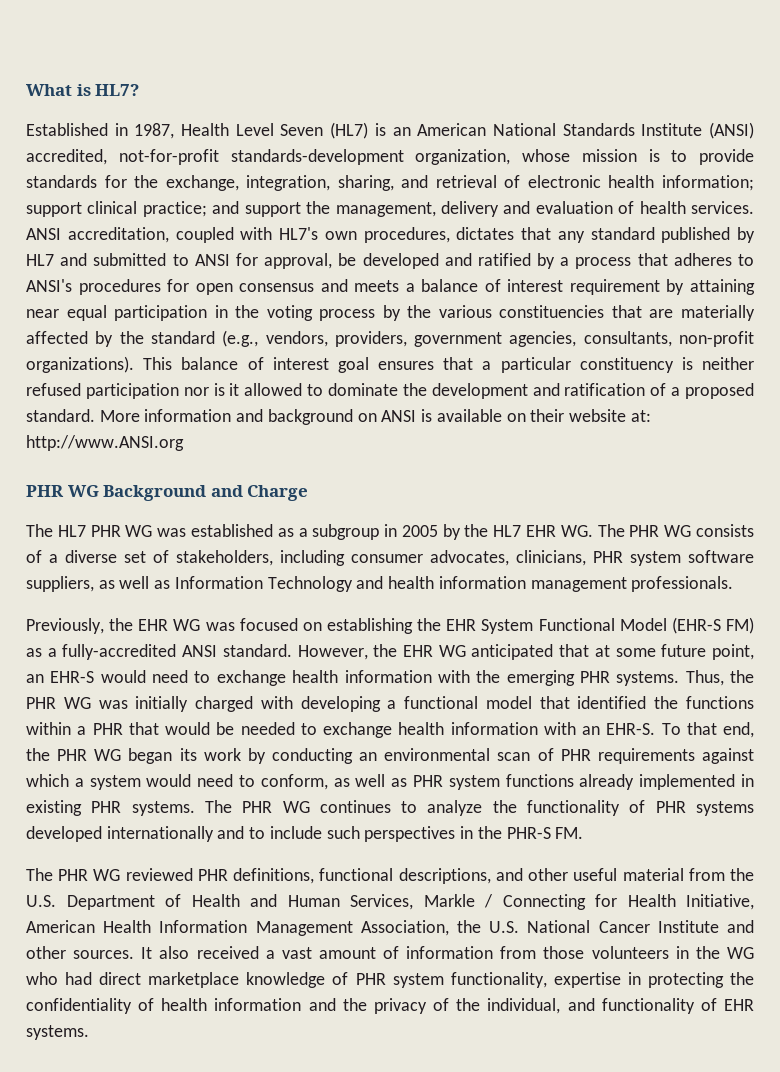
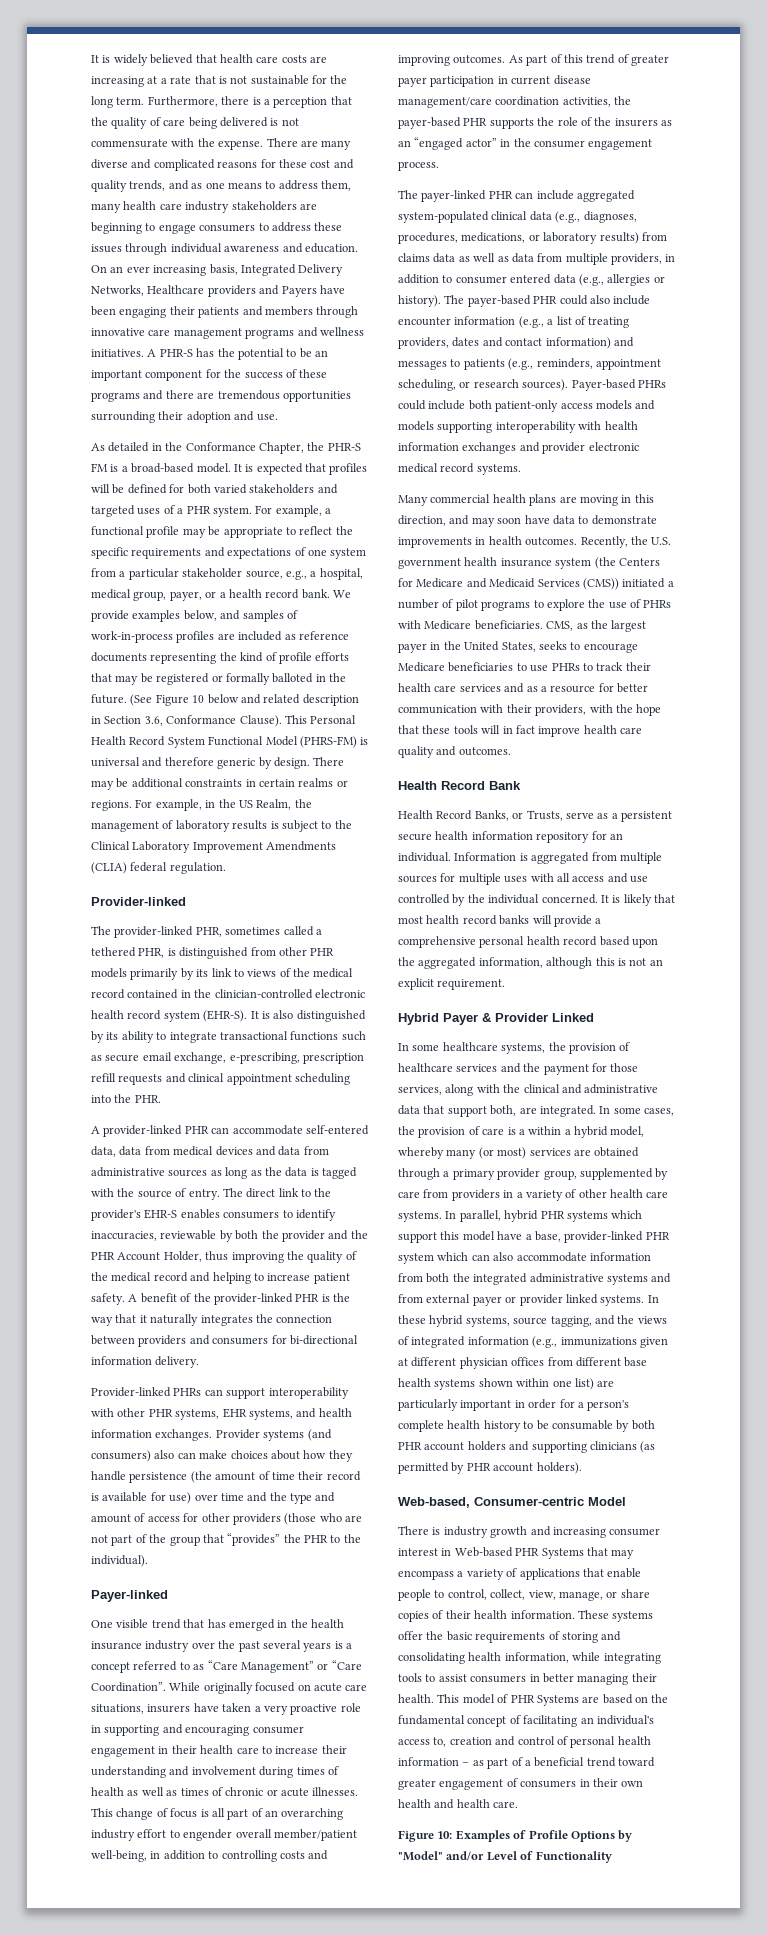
[26,84,140,96] [26,122,755,139] [26,149,754,165] [26,175,754,191] [26,201,754,217] [26,227,755,243] [26,253,754,269] [26,279,756,295] [26,305,756,321] [26,330,754,347] [26,356,754,373] [26,383,754,399] [26,409,651,425] [26,435,184,451] [26,485,309,501] [26,524,754,540] [26,550,754,566] [26,576,734,592] [26,617,754,634] [26,644,754,660] [26,670,754,686] [26,696,754,712] [26,722,754,738] [26,748,754,764] [26,774,754,790] [26,800,754,816] [26,826,584,842] [26,868,755,884] [26,894,754,910] [26,920,755,936] [26,946,754,959] [26,972,755,988] [26,998,754,1014] [26,1025,89,1040] What is HL7? // Established in 1987, Health Level Seven (HL7) is an American National Standards Institute (ANSI) accredited, not-for-profit standards-development organization, whose mission is to provide standards for the exchange, integration, sharing, and retrieval of electronic health information; support clinical practice; and support the management, delivery and evaluation of health services. ANSI accreditation, coupled with HL7's own procedures, dictates that any standard published by HL7 and submitted to ANSI for approval, be developed and ratified by a process that adheres to ANSI's procedures for open consensus and meets a balance of interest requirement by attaining near equal participation in the voting process by the various constituencies that are materially affected by the standard (e.g., vendors, providers, government agencies, consultants, non-profit organizations). This balance of interest goal ensures that a particular constituency is neither refused participation nor is it allowed to dominate the development and ratification of a proposed standard. More information and background on ANSI is available on their website at: http://www.ANSI.org // PHR WG Background and Charge // The HL7 PHR WG was established as a subgroup in 2005 by the HL7 EHR WG. The PHR WG consists of a diverse set of stakeholders, including consumer advocates, clinicians, PHR system software suppliers, as well as Information Technology and health information management professionals. // Previously, the EHR WG was focused on establishing the EHR System Functional Model (EHR-S FM) as a fully-accredited ANSI standard. However, the EHR WG anticipated that at some future point, an EHR-S would need to exchange health information with the emerging PHR systems. Thus, the PHR WG was initially charged with developing a functional model that identified the functions within a PHR that would be needed to exchange health information with an EHR-S. To that end, the PHR WG began its work by conducting an environmental scan of PHR requirements against which a system would need to conform, as well as PHR system functions already implemented in existing PHR systems. The PHR WG continues to analyze the functionality of PHR systems developed internationally and to include such perspectives in the PHR-S FM. // The PHR WG reviewed PHR definitions, functional descriptions, and other useful material from the U.S. Department of Health and Human Services, Markle / Connecting for Health Initiative, American Health Information Management Association, the U.S. National Cancer Institute and other sources. It also received a vast amount of information from those volunteers in the WG who had direct marketplace knowledge of PHR system functionality, expertise in protecting the confidentiality of health information and the privacy of the individual, and functionality of EHR systems. -> [91,54,327,66] [91,75,348,87] [91,96,352,108] [91,117,299,129] [91,138,352,150] [91,159,354,171] [91,180,351,192] [91,201,317,213] [91,222,343,234] [91,243,358,255] [91,264,344,276] [91,285,345,297] [91,306,359,318] [91,327,364,339] [91,348,328,360] [91,369,328,381] [91,390,351,402] [91,411,278,423] [91,442,361,454] [91,463,368,475] [91,484,338,494] [91,505,331,517] [91,526,353,538] [91,547,367,559] [91,568,363,580] [91,589,351,601] [91,610,298,622] [91,631,349,643] [91,652,350,664] [91,673,346,685] [91,694,359,706] [91,715,357,727] [91,736,369,748] [91,757,345,769] [91,778,348,790] [91,799,312,811] [91,820,352,832] [91,841,337,853] [91,862,226,874] [91,897,186,906] [91,926,322,938] [91,947,335,959] [91,968,354,980] [91,989,365,999] [91,1010,366,1022] [91,1031,366,1043] [91,1052,364,1064] [91,1073,350,1085] [91,1094,161,1103] [91,1125,369,1137] [91,1146,329,1157] [91,1167,357,1179] [91,1188,332,1200] [91,1209,336,1221] [91,1230,368,1242] [91,1251,357,1263] [91,1272,350,1284] [91,1293,350,1305] [91,1314,333,1326] [91,1335,358,1347] [91,1356,200,1368] [91,1387,349,1399] [91,1408,352,1420] [91,1429,332,1441] [91,1450,353,1462] [91,1471,361,1483] [91,1492,336,1504] [91,1513,362,1525] [91,1533,361,1546] [91,1555,148,1567] [91,1590,168,1602] [91,1619,344,1631] [91,1640,352,1652] [91,1660,362,1673] [91,1682,368,1694] [91,1703,361,1715] [91,1724,304,1736] [91,1745,347,1757] [91,1766,339,1778] [91,1787,359,1797] [91,1808,344,1820] [91,1829,357,1841] [91,1850,329,1862] [398,54,669,66] [398,75,591,87] [398,96,632,108] [398,117,672,129] [398,137,653,150] [398,161,439,171] [398,190,635,202] [398,211,637,223] [398,232,667,244] [398,253,676,265] [398,274,665,286] [398,295,651,307] [398,316,630,328] [398,337,634,349] [398,358,661,370] [398,379,666,391] [398,400,656,412] [398,421,638,433] [398,442,639,454] [398,463,521,475] [398,494,654,506] [398,515,657,527] [398,536,672,548] [398,557,660,569] [398,578,674,590] [398,599,672,611] [398,620,647,632] [398,641,638,653] [398,662,651,672] [398,683,648,693] [398,704,662,716] [398,725,642,737] [398,746,511,758] [398,781,521,790] [398,810,672,822] [398,831,623,843] [398,852,662,864] [398,873,648,885] [398,894,675,906] [398,915,602,927] [398,936,658,948] [398,957,663,969] [398,978,506,990] [398,1013,594,1025] [398,1042,631,1054] [398,1063,639,1075] [398,1084,659,1096] [398,1105,674,1117] [398,1126,645,1138] [398,1147,640,1159] [398,1168,669,1180] [398,1189,669,1201] [398,1210,643,1222] [398,1231,670,1243] [398,1252,651,1264] [398,1273,672,1285] [398,1294,659,1306] [398,1315,667,1327] [398,1336,668,1348] [398,1357,648,1369] [398,1378,615,1390] [398,1399,630,1411] [398,1420,655,1432] [398,1441,656,1453] [398,1462,582,1474] [398,1497,626,1508] [398,1526,661,1538] [398,1547,635,1559] [398,1568,642,1580] [398,1589,650,1601] [398,1610,654,1622] [398,1631,622,1643] [398,1652,661,1664] [398,1673,657,1685] [398,1694,669,1706] [398,1715,654,1727] [398,1736,651,1748] [398,1757,655,1769] [398,1778,644,1790] [398,1799,519,1809] [398,1830,633,1842] [398,1851,612,1863] It is widely believed that health care costs are increasing at a rate that is not sustainable for the long term. Furthermore, there is a perception that the quality of care being delivered is not commensurate with the expense. There are many diverse and complicated reasons for these cost and quality trends, and as one means to address them, many health care industry stakeholders are beginning to engage consumers to address these issues through individual awareness and education. On an ever increasing basis, Integrated Delivery Networks, Healthcare providers and Payers have been engaging their patients and members through innovative care management programs and wellness initiatives. A PHR-S has the potential to be an important component for the success of these programs and there are tremendous opportunities surrounding their adoption and use. // As detailed in the Conformance Chapter, the PHR-S FM is a broad-based model. It is expected that profiles will be defined for both varied stakeholders and targeted uses of a PHR system. For example, a functional profile may be appropriate to reflect the specific requirements and expectations of one system from a particular stakeholder source, e.g., a hospital, medical group, payer, or a health record bank. We provide examples below, and samples of work-in-process profiles are included as reference documents representing the kind of profile efforts that may be registered or formally balloted in the future. (See Figure 10 below and related description in Section 3.6, Conformance Clause). This Personal Health Record System Functional Model (PHRS-FM) is universal and therefore generic by design. There may be additional constraints in certain realms or regions. For example, in the US Realm, the management of laboratory results is subject to the Clinical Laboratory Improvement Amendments (CLIA) federal regulation. // Provider-linked // The provider-linked PHR, sometimes called a tethered PHR, is distinguished from other PHR models primarily by its link to views of the medical record contained in the clinician-controlled electronic health record system (EHR-S). It is also distinguished by its ability to integrate transactional functions such as secure email exchange, e-prescribing, prescription refill requests and clinical appointment scheduling into the PHR. // A provider-linked PHR can accommodate self-entered data, data from medical devices and data from administrative sources as long as the data is tagged with the source of entry. The direct link to the provider's EHR-S enables consumers to identify inaccuracies, reviewable by both the provider and the PHR Account Holder, thus improving the quality of the medical record and helping to increase patient safety. A benefit of the provider-linked PHR is the way that it naturally integrates the connection between providers and consumers for bi-directional information delivery. // Provider-linked PHRs can support interoperability with other PHR systems, EHR systems, and health information exchanges. Provider systems (and consumers) also can make choices about how they handle persistence (the amount of time their record is available for use) over time and the type and amount of access for other providers (those who are not part of the group that “provides” the PHR to the individual). // Payer-linked // One visible trend that has emerged in the health insurance industry over the past several years is a concept referred to as “Care Management” or “Care Coordination”. While originally focused on acute care situations, insurers have taken a very proactive role in supporting and encouraging consumer engagement in their health care to increase their understanding and involvement during times of health as well as times of chronic or acute illnesses. This change of focus is all part of an overarching industry effort to engender overall member/patient well-being, in addition to controlling costs and improving outcomes. As part of this trend of greater payer participation in current disease management/care coordination activities, the payer-based PHR supports the role of the insurers as an “engaged actor” in the consumer engagement process. // The payer-linked PHR can include aggregated system-populated clinical data (e.g., diagnoses, procedures, medications, or laboratory results) from claims data as well as data from multiple providers, in addition to consumer entered data (e.g., allergies or history). The payer-based PHR could also include encounter information (e.g., a list of treating providers, dates and contact information) and messages to patients (e.g., reminders, appointment scheduling, or research sources). Payer-based PHRs could include both patient-only access models and models supporting interoperability with health information exchanges and provider electronic medical record systems. // Many commercial health plans are moving in this direction, and may soon have data to demonstrate improvements in health outcomes. Recently, the U.S. government health insurance system (the Centers for Medicare and Medicaid Services (CMS)) initiated a number of pilot programs to explore the use of PHRs with Medicare beneficiaries. CMS, as the largest payer in the United States, seeks to encourage Medicare beneficiaries to use PHRs to track their health care services and as a resource for better communication with their providers, with the hope that these tools will in fact improve health care quality and outcomes. // Health Record Bank // Health Record Banks, or Trusts, serve as a persistent secure health information repository for an individual. Information is aggregated from multiple sources for multiple uses with all access and use controlled by the individual concerned. It is likely that most health record banks will provide a comprehensive personal health record based upon the aggregated information, although this is not an explicit requirement. // Hybrid Payer & Provider Linked // In some healthcare systems, the provision of healthcare services and the payment for those services, along with the clinical and administrative data that support both, are integrated. In some cases, the provision of care is a within a hybrid model, whereby many (or most) services are obtained through a primary provider group, supplemented by care from providers in a variety of other health care systems. In parallel, hybrid PHR systems which support this model have a base, provider-linked PHR system which can also accommodate information from both the integrated administrative systems and from external payer or provider linked systems. In these hybrid systems, source tagging, and the views of integrated information (e.g., immunizations given at different physician offices from different base health systems shown within one list) are particularly important in order for a person's complete health history to be consumable by both PHR account holders and supporting clinicians (as permitted by PHR account holders). // Web-based, Consumer-centric Model // There is industry growth and increasing consumer interest in Web-based PHR Systems that may encompass a variety of applications that enable people to control, collect, view, manage, or share copies of their health information. These systems offer the basic requirements of storing and consolidating health information, while integrating tools to assist consumers in better managing their health. This model of PHR Systems are based on the fundamental concept of facilitating an individual's access to, creation and control of personal health information – as part of a beneficial trend toward greater engagement of consumers in their own health and health care. // Figure 10: Examples of Profile Options by "Model" and/or Level of Functionality

